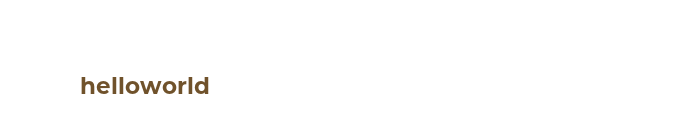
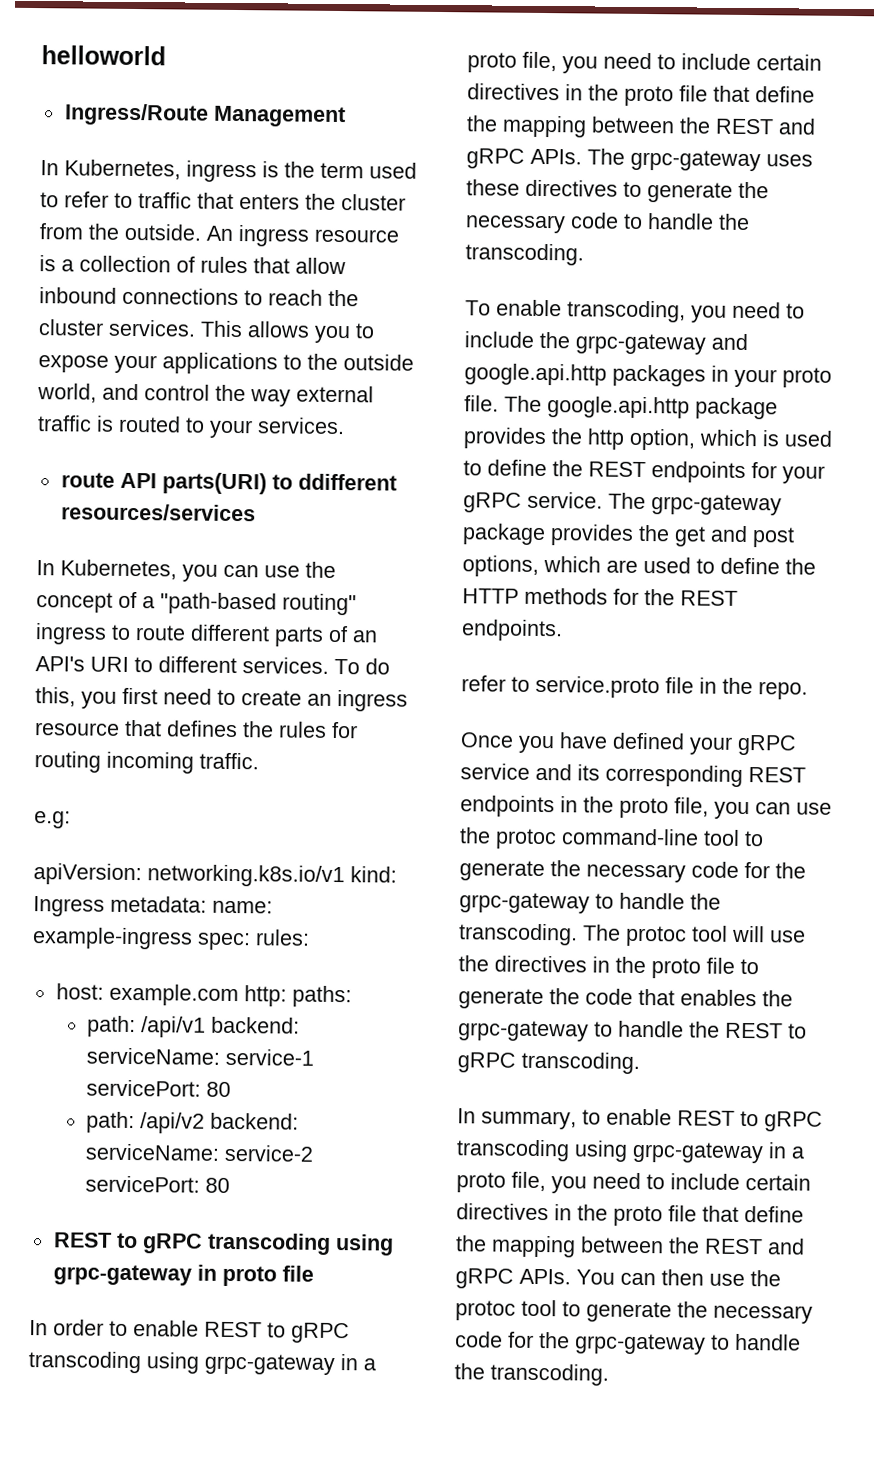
(210, 85) none -> [63,103,346,128] [40,159,417,183] [40,191,406,211] [39,223,399,247] [39,255,346,275] [39,287,359,307] [38,319,375,344] [38,352,414,375] [37,383,374,407] [37,415,345,439] [60,472,397,495] [60,503,256,522] [36,559,336,582] [36,591,357,616] [35,623,378,647] [35,656,390,675] [35,687,408,712] [35,719,358,739] [34,751,259,774] [34,811,71,829] [33,863,397,888] [33,895,273,917] [32,927,310,951] [55,983,352,1008] [86,1015,300,1038] [85,1047,314,1066] [85,1079,231,1097] [85,1111,299,1134] [84,1143,314,1162] [84,1175,230,1193] [52,1232,394,1256] [52,1264,314,1287] [29,1319,350,1344] [28,1351,376,1376] [467,51,822,74] [467,83,815,107] [466,115,816,138] [466,148,813,172] [466,179,769,203] [465,212,750,234] [465,243,584,266] [465,299,805,323] [464,331,748,355] [464,363,832,388] [464,395,778,420] [463,427,833,451] [463,459,825,484] [463,491,782,516] [462,523,795,548] [462,555,816,577] [462,587,738,606] [461,619,563,642] [461,675,808,700] [460,732,797,756] [460,763,806,787] [460,795,832,820] [459,827,764,850] [459,860,806,883] [459,892,721,914] [458,923,806,947] [458,955,759,979] [458,988,793,1010] [458,1020,807,1042] [457,1051,640,1074] [457,1108,823,1132] [456,1139,805,1164] [456,1171,811,1194] [456,1203,804,1227] [455,1235,805,1258] [455,1268,781,1289] [455,1299,813,1324] [455,1331,801,1355] [454,1363,609,1386] // Ingress/Route Management // In Kubernetes, ingress is the term used to refer to traffic that enters the cluster from the outside. An ingress resource is a collection of rules that allow inbound connections to reach the cluster services. This allows you to expose your applications to the outside world, and control the way external traffic is routed to your services. // route API parts(URI) to ddifferent resources/services // In Kubernetes, you can use the concept of a "path-based routing" ingress to route different parts of an API's URI to different services. To do this, you first need to create an ingress resource that defines the rules for routing incoming traffic. // e.g: // apiVersion: networking.k8s.io/v1 kind: Ingress metadata: name: example-ingress spec: rules: // host: example.com http: paths: // path: /api/v1 backend: serviceName: service-1 servicePort: 80 // path: /api/v2 backend: serviceName: service-2 servicePort: 80 // REST to gRPC transcoding using grpc-gateway in proto file // In order to enable REST to gRPC transcoding using grpc-gateway in a proto file, you need to include certain directives in the proto file that define the mapping between the REST and gRPC APIs. The grpc-gateway uses these directives to generate the necessary code to handle the transcoding. // To enable transcoding, you need to include the grpc-gateway and google.api.http packages in your proto file. The google.api.http package provides the http option, which is used to define the REST endpoints for your gRPC service. The grpc-gateway package provides the get and post options, which are used to define the HTTP methods for the REST endpoints. // refer to service.proto file in the repo. // Once you have defined your gRPC service and its corresponding REST endpoints in the proto file, you can use the protoc command-line tool to generate the necessary code for the grpc-gateway to handle the transcoding. The protoc tool will use the directives in the proto file to generate the code that enables the grpc-gateway to handle the REST to gRPC transcoding. // In summary, to enable REST to gRPC transcoding using grpc-gateway in a proto file, you need to include certain directives in the proto file that define the mapping between the REST and gRPC APIs. You can then use the protoc tool to generate the necessary code for the grpc-gateway to handle the transcoding.

